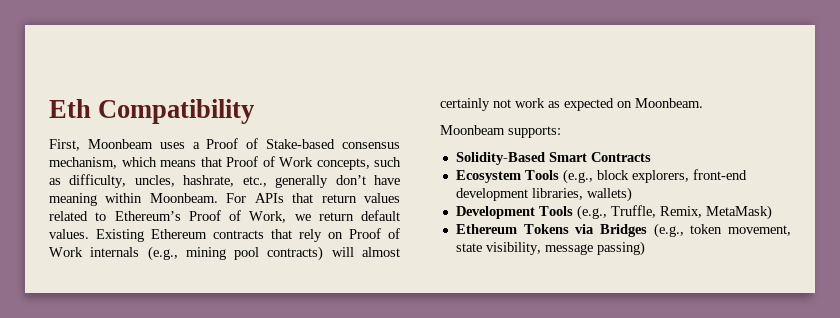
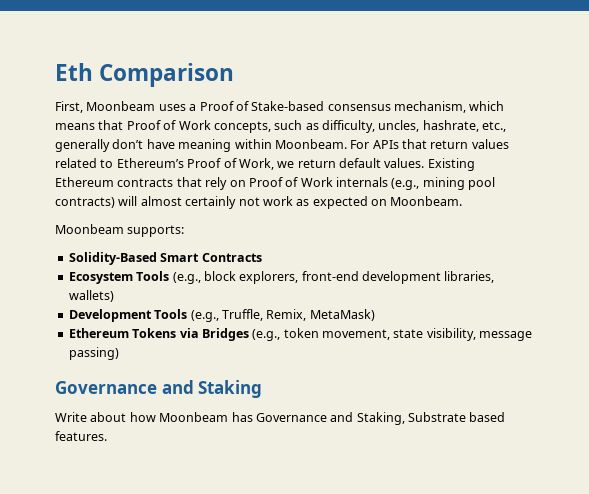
[98,99,255,124] Compatibility -> [99,63,235,87] Comparison
(645, 248) none -> [55,380,263,398] [55,412,506,425] [55,431,107,441] // Governance and Staking // Write about how Moonbeam has Governance and Staking, Substrate based features.

